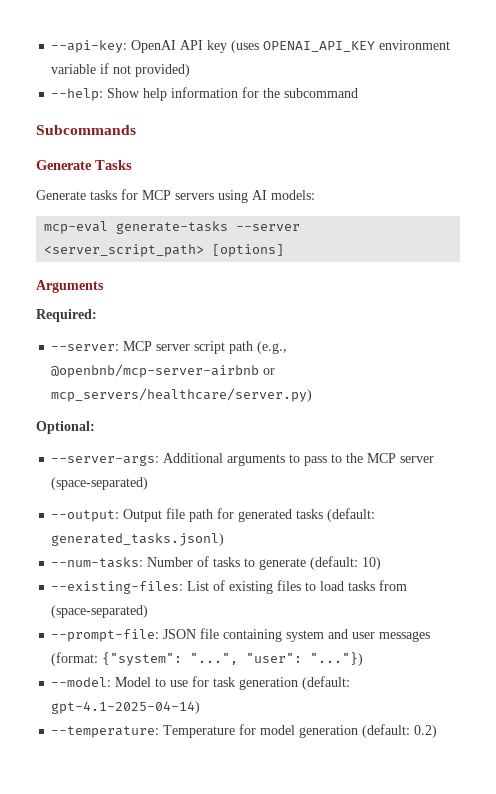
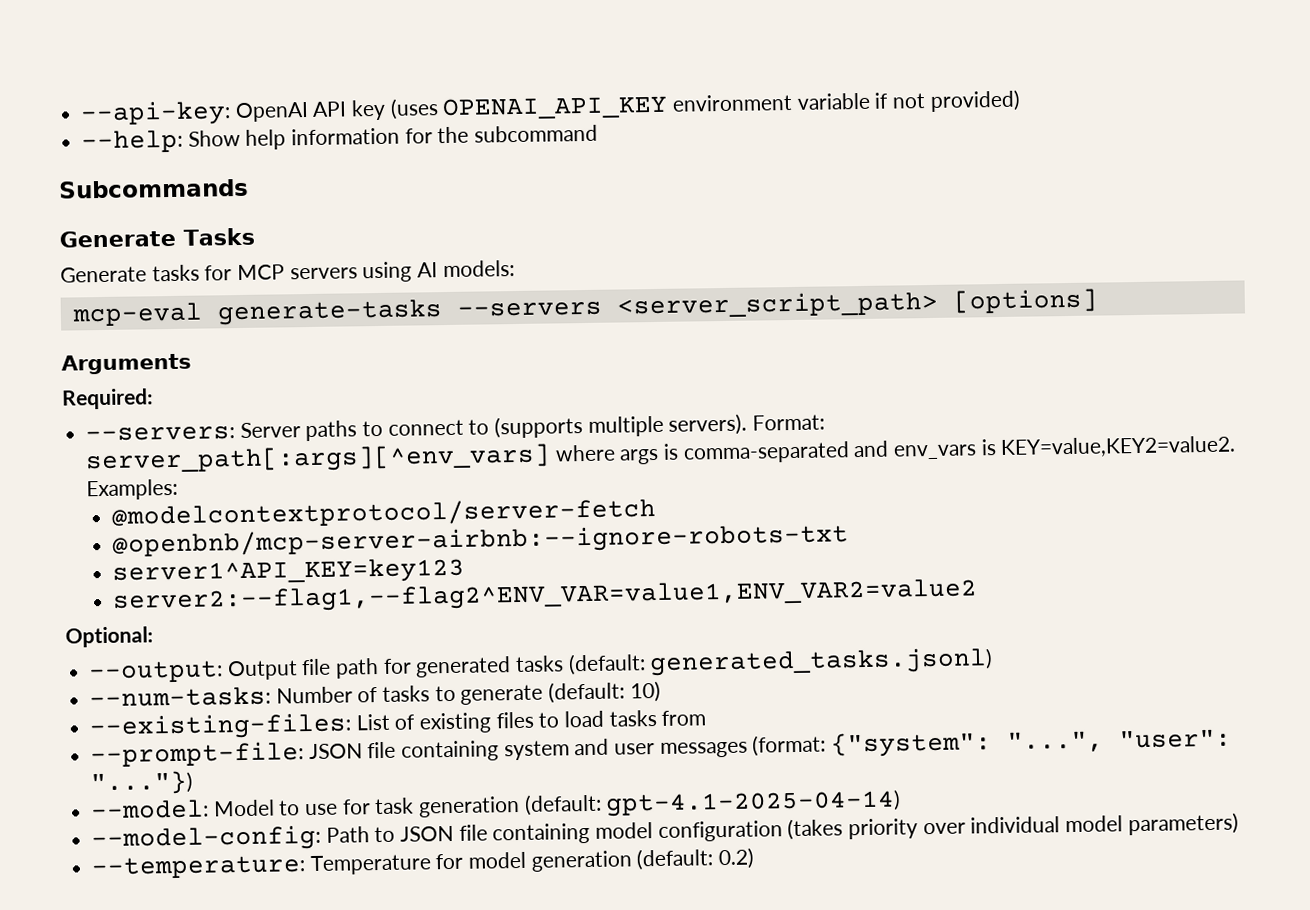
[236,224,301,231] --server -> [456,301,602,317] --servers
[51,341,288,354] [51,364,276,378] [51,388,313,402] [36,421,95,434] [51,453,435,466] [51,477,149,490] --server: MCP server script path (e.g., @openbnb/mcp-server-airbnb or mcp_servers/healthcare/server.py) // Optional: // --server-args: Additional arguments to pass to the MCP server (space-separated) -> [85,413,826,442] [85,435,1237,475] [86,478,179,501] [111,497,657,529] [112,523,850,558] [112,557,466,586] [112,578,979,614] [65,626,153,648] --servers: Server paths to connect to (supports multiple servers). Format: server_path[:args][^env_vars] where args is comma-separated and env_vars is KEY=value,KEY2=value2. Examples: // @modelcontextprotocol/server-fetch // @openbnb/mcp-server-airbnb:--ignore-robots-txt // server1^API_KEY=key123 // server2:--flag1,--flag2^ENV_VAR=value1,ENV_VAR2=value2 // Optional:
[51,605,149,618] (space-separated) -> (707, 718) none
(201, 707) none -> [91,812,1239,853] // --model-config: Path to JSON file containing model configuration (takes priority over individual model parameters)

